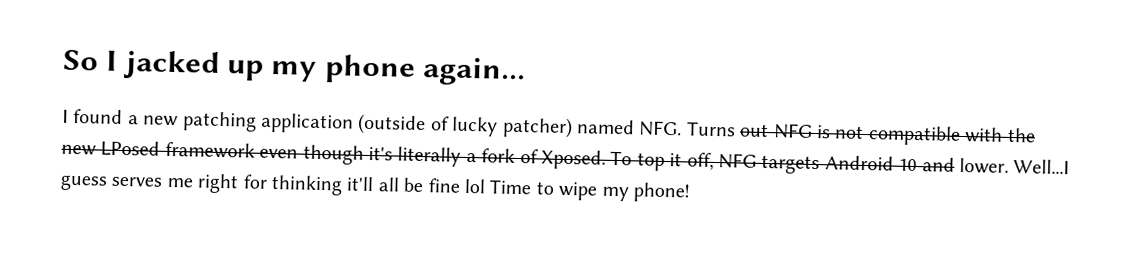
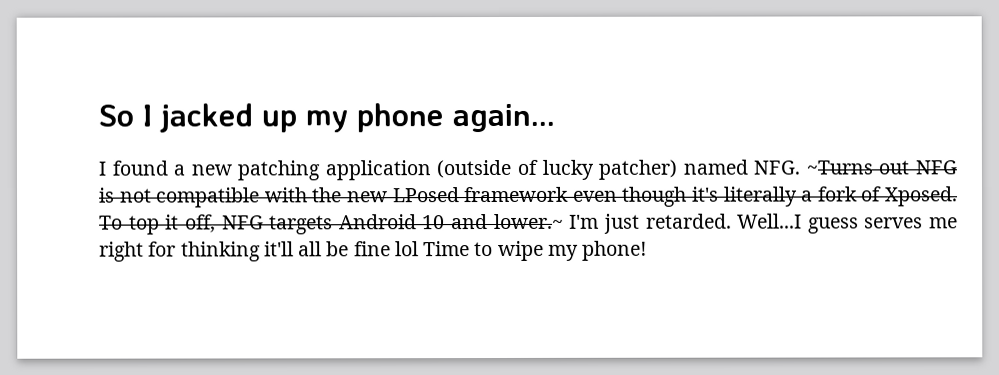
[685,121,736,137] Turns -> [805,160,873,175] ~Turns
[958,157,1009,174] lower. -> [493,213,732,234] lower.~ I'm just retarded.

